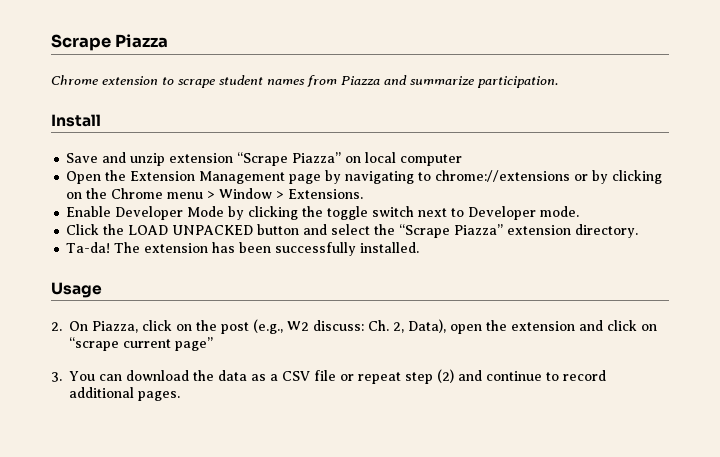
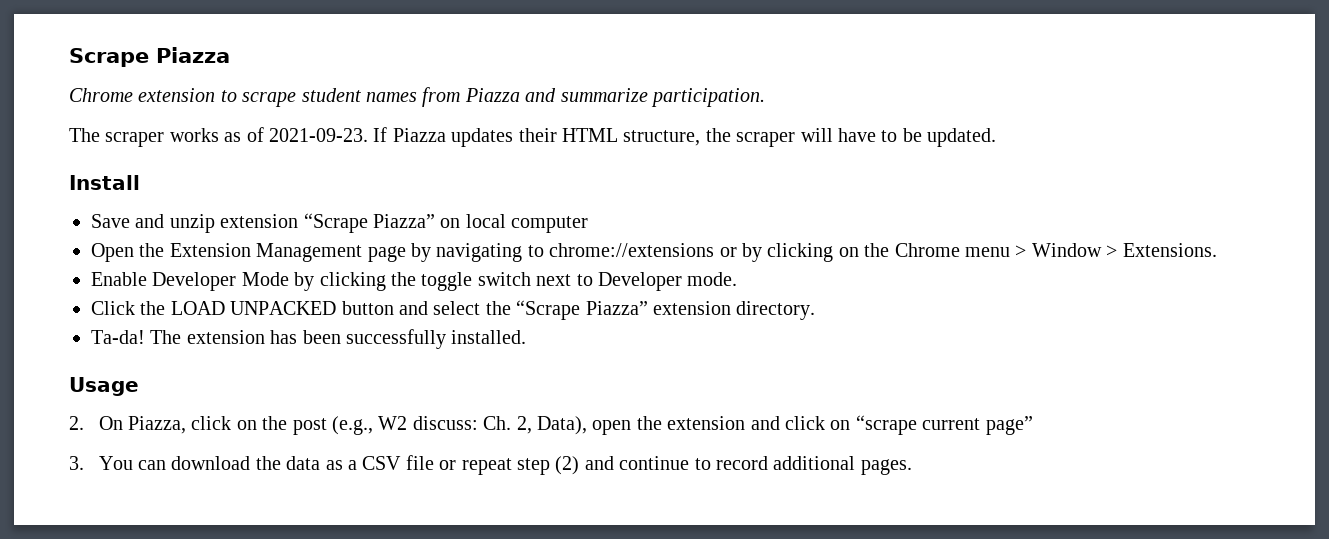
(558, 82) none -> [69,127,997,147] // The scraper works as of 2021-09-23. If Piazza updates their HTML structure, the scraper will have to be updated.

